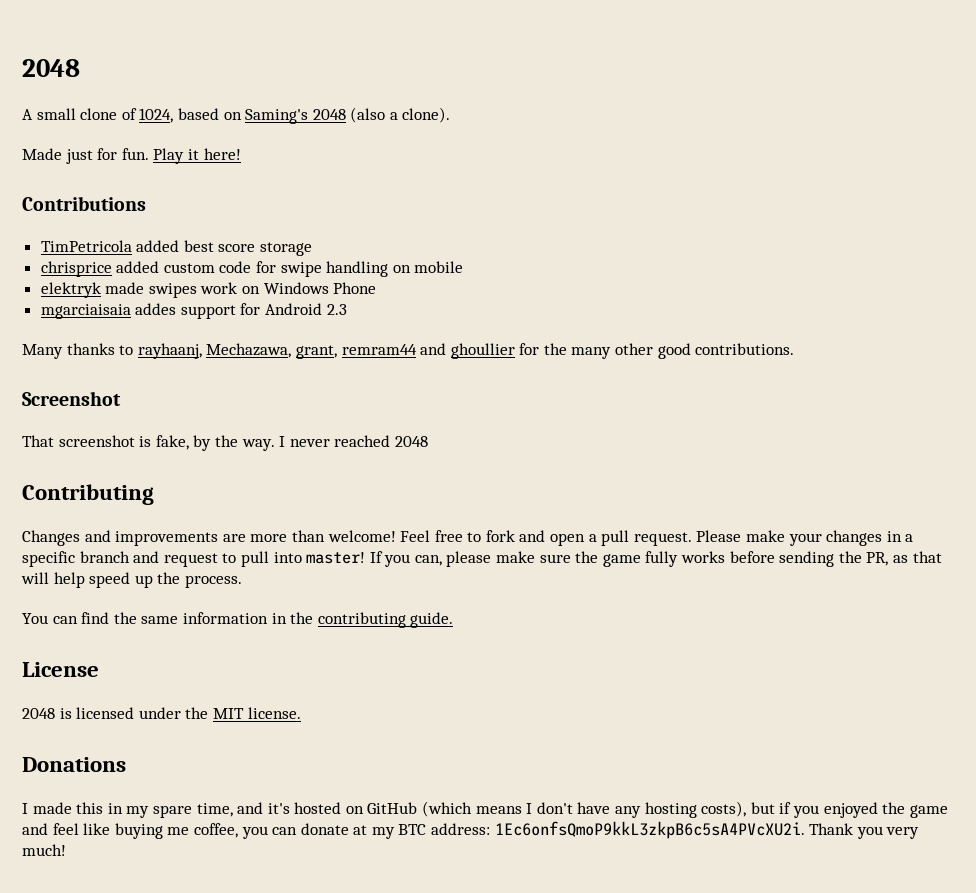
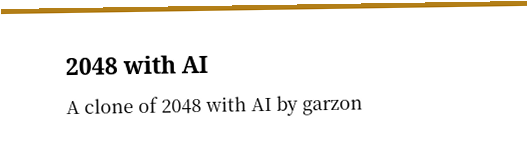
[22,59,80,77] 2048 -> [65,55,209,76] 2048 with AI
[36,108,76,120] small -> (80, 107) none
[139,107,451,124] [22,148,241,164] [22,196,146,211] [40,240,313,256] [40,261,464,277] [40,282,377,298] [40,303,347,319] [22,343,795,359] [22,391,121,406] [22,435,428,451] [22,484,154,505] [22,530,914,546] [22,551,942,567] [21,572,242,588] [22,612,454,628] [22,662,99,677] [22,707,301,719] [22,757,126,772] [22,801,948,818] [22,821,920,839] [22,844,66,856] 1024, based on Saming's 2048 (also a clone). // Made just for fun. Play it here! // Contributions // TimPetricola added best score storage // chrisprice added custom code for swipe handling on mobile // elektryk made swipes work on Windows Phone // mgarciaisaia addes support for Android 2.3 // Many thanks to rayhaanj, Mechazawa, grant, remram44 and ghoullier for the many other good contributions. // Screenshot // That screenshot is fake, by the way. I never reached 2048 // Contributing // Changes and improvements are more than welcome! Feel free to fork and open a pull request. Please make your changes in a specific branch and request to pull into master! If you can, please make sure the game fully works before sending the PR, as that will help speed up the process. // You can find the same information in the contributing guide. // License // 2048 is licensed under the MIT license. // Donations // I made this in my spare time, and it's hosted on GitHub (which means I don't have any hosting costs), but if you enjoyed the game and feel like buying me coffee, you can donate at my BTC address: 1Ec6onfsQmoP9kkL3zkpB6c5sA4PVcXU2i. Thank you very much! -> [161,95,363,116] 2048 with AI by garzon

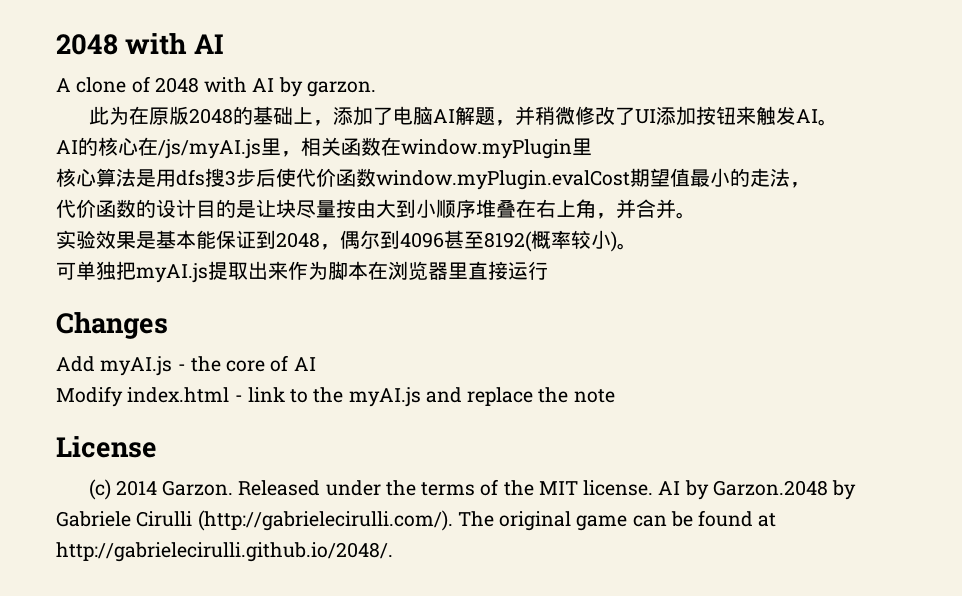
[302,99,363,116] garzon -> [306,81,376,97] [88,106,838,126] [56,137,592,159] [56,168,810,190] [56,199,696,219] [56,230,637,252] [56,261,548,283] [56,312,168,339] [56,355,316,376] [56,386,615,407] [56,436,157,458] [88,479,857,500] [56,510,777,531] [56,542,393,562] garzon. // 此为在原版2048的基础上，添加了电脑AI解题，并稍微修改了UI添加按钮来触发AI。 // AI的核心在/js/myAI.js里，相关函数在window.myPlugin里 // 核心算法是用dfs搜3步后使代价函数window.myPlugin.evalCost期望值最小的走法， // 代价函数的设计目的是让块尽量按由大到小顺序堆叠在右上角，并合并。 // 实验效果是基本能保证到2048，偶尔到4096甚至8192(概率较小)。 // 可单独把myAI.js提取出来作为脚本在浏览器里直接运行 // Changes // Add myAI.js - the core of AI // Modify index.html - link to the myAI.js and replace the note // License // (c) 2014 Garzon. Released under the terms of the MIT license. AI by Garzon.2048 by Gabriele Cirulli (http://gabrielecirulli.com/). The original game can be found at http://gabrielecirulli.github.io/2048/.

